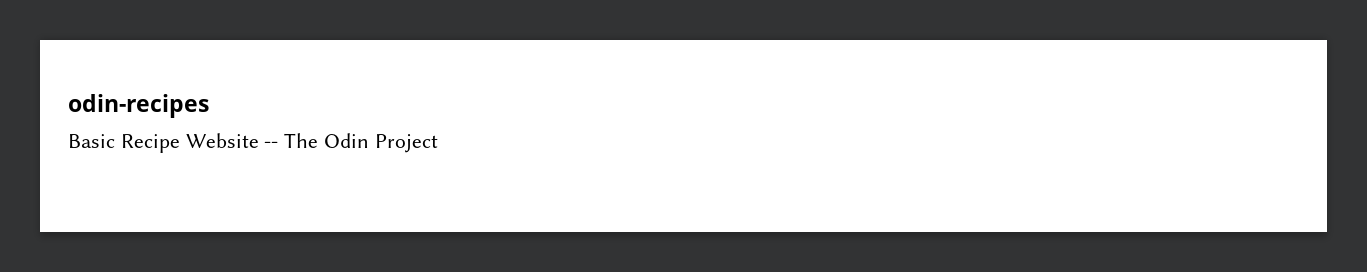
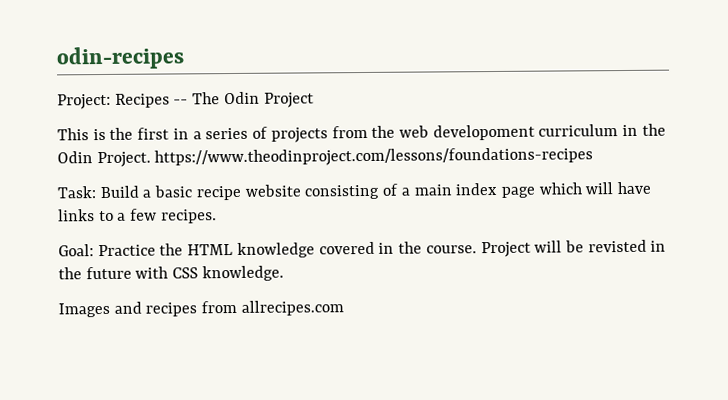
[68,133,259,153] Basic Recipe Website -> [57,93,170,110] Project: Recipes
(438, 143) none -> [57,123,666,143] [57,147,594,168] [57,181,652,201] [58,208,217,224] [58,239,667,258] [58,265,284,282] [58,300,344,318] // This is the first in a series of projects from the web developoment curriculum in the Odin Project. https://www.theodinproject.com/lessons/foundations-recipes // Task: Build a basic recipe website consisting of a main index page which will have links to a few recipes. // Goal: Practice the HTML knowledge covered in the course. Project will be revisted in the future with CSS knowledge. // Images and recipes from allrecipes.com

